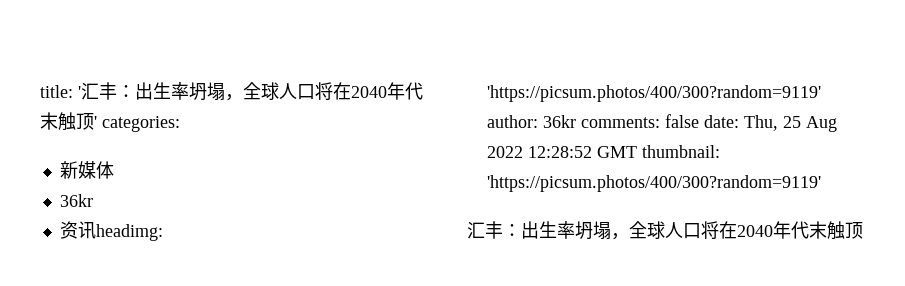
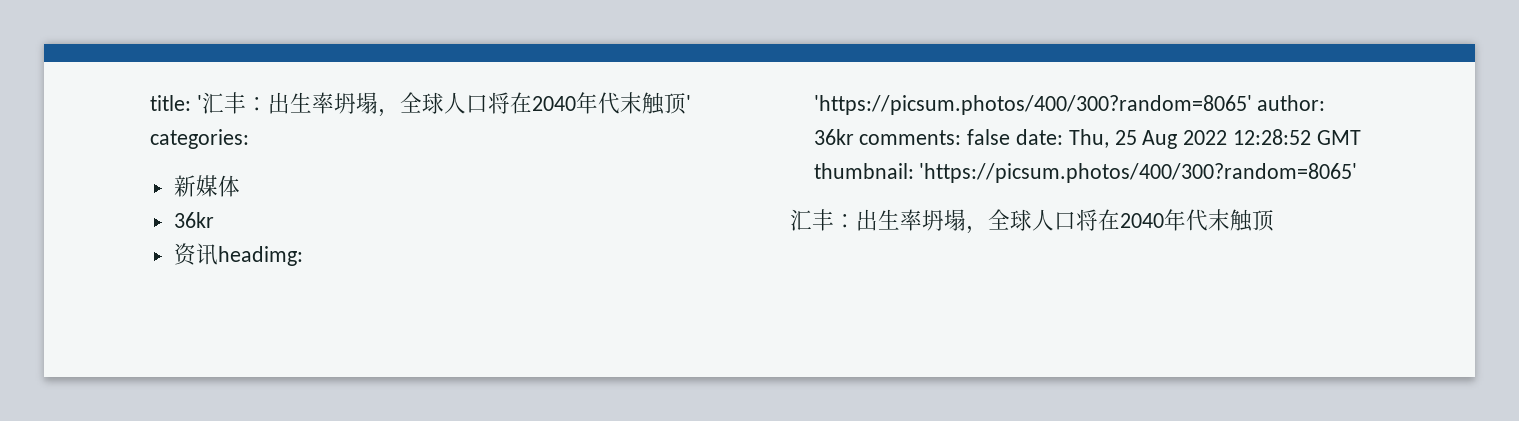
[486,85,821,102] 'https://picsum.photos/400/300?random=9119' -> [813,95,1252,115] 'https://picsum.photos/400/300?random=8065'
[486,175,821,192] 'https://picsum.photos/400/300?random=9119' -> [919,163,1358,183] 'https://picsum.photos/400/300?random=8065'

